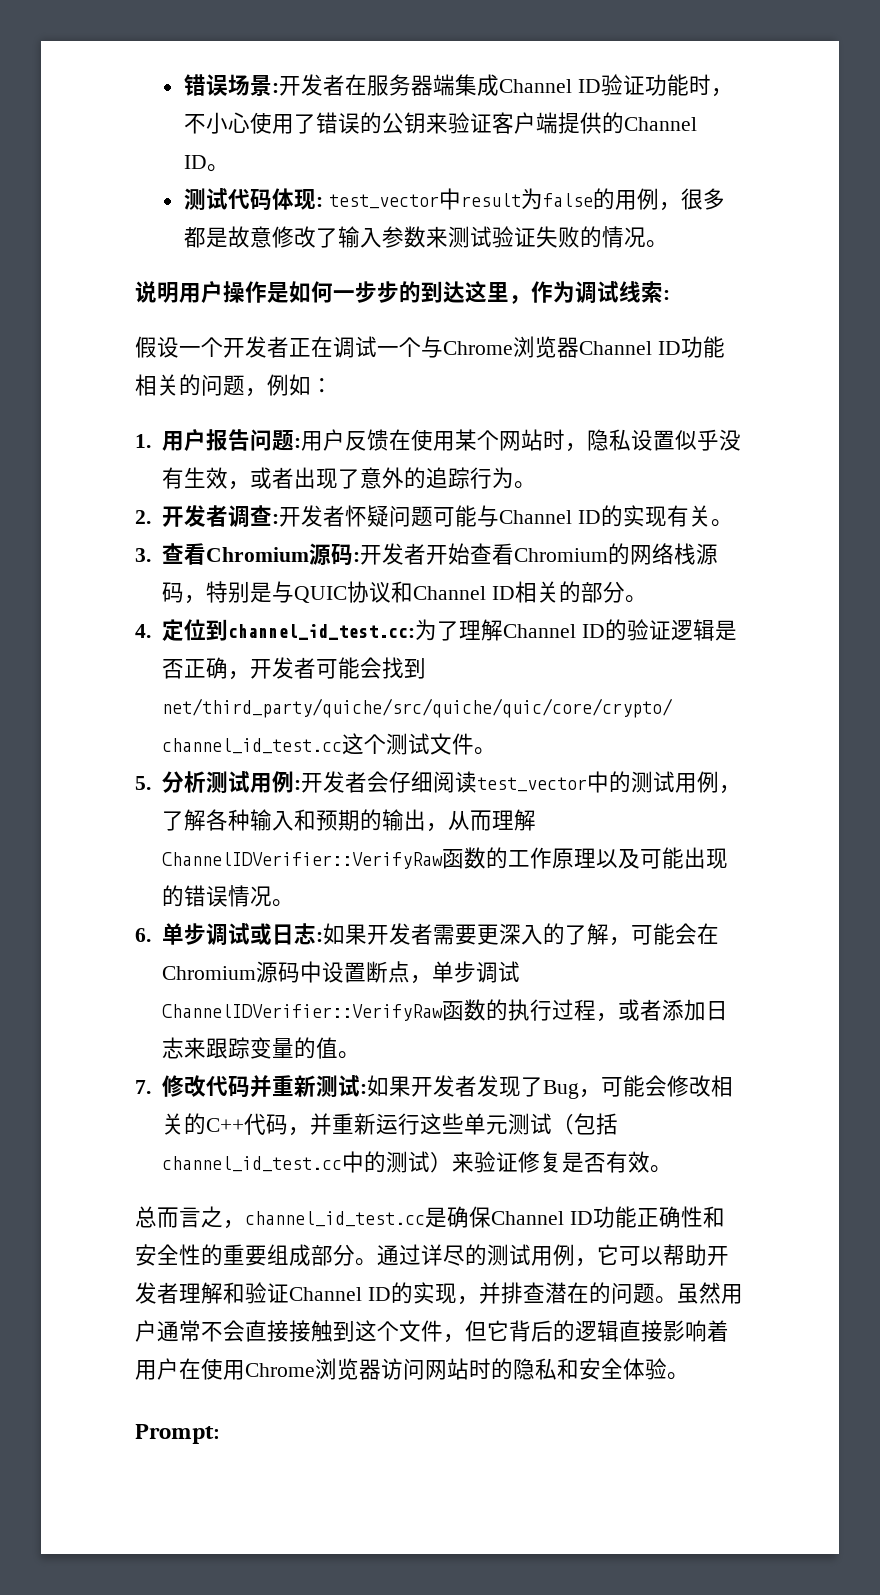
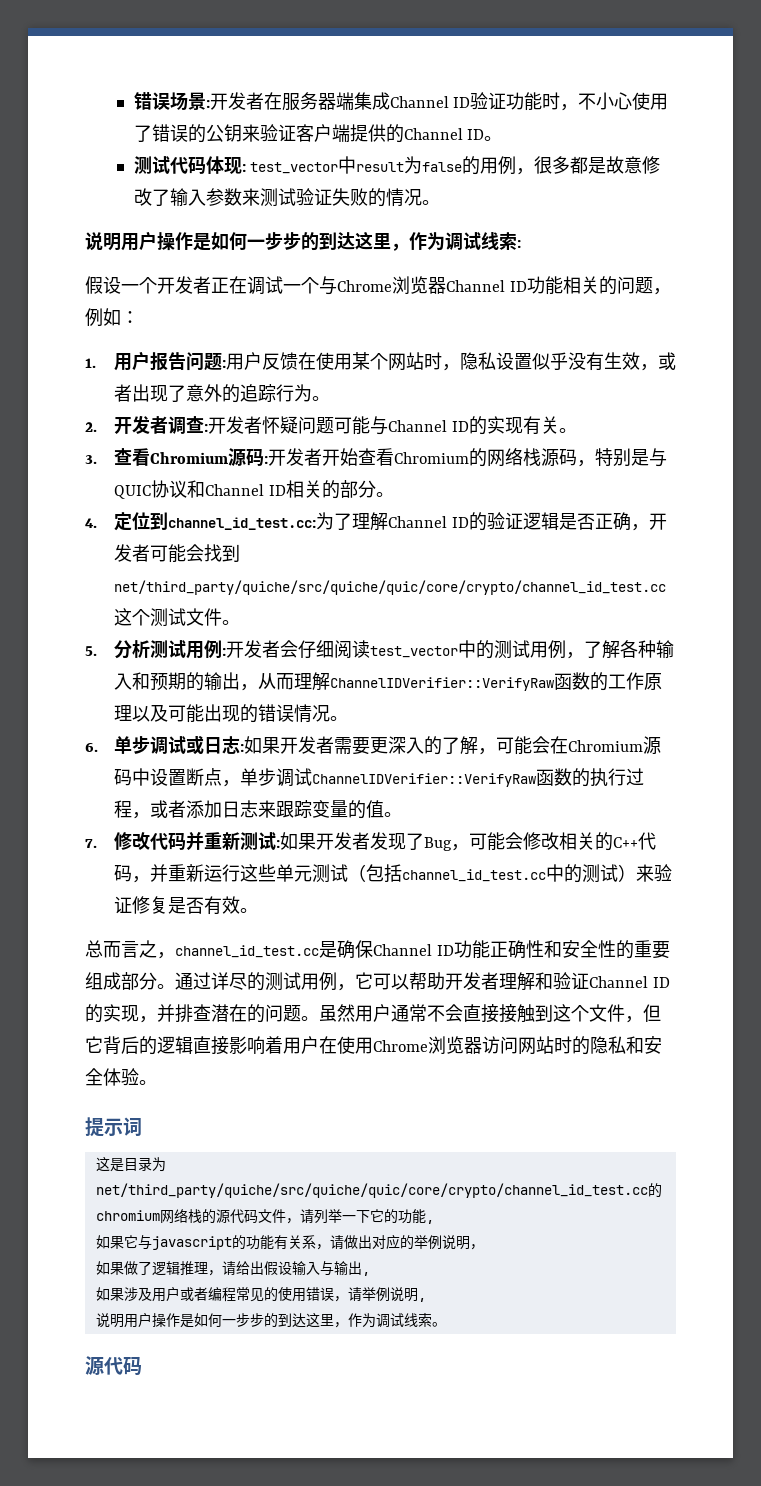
[135,1424,219,1444] Prompt: -> [85,1117,142,1137] [95,1156,166,1172] [95,1183,662,1198] [95,1209,434,1224] [95,1234,484,1250] [95,1261,370,1276] [95,1286,426,1302] [95,1312,446,1328] [85,1356,142,1375] 提示词 // 这是目录为net/third_party/quiche/src/quiche/quic/core/crypto/channel_id_test.cc的chromium网络栈的源代码文件，请列举一下它的功能, // 如果它与javascript的功能有关系，请做出对应的举例说明， // 如果做了逻辑推理，请给出假设输入与输出, // 如果涉及用户或者编程常见的使用错误，请举例说明, // 说明用户操作是如何一步步的到达这里，作为调试线索。 // 源代码

